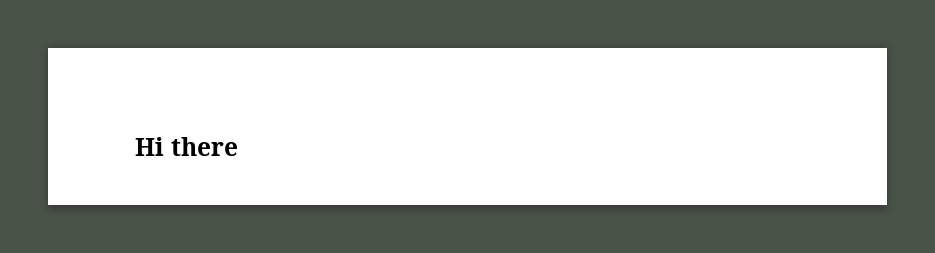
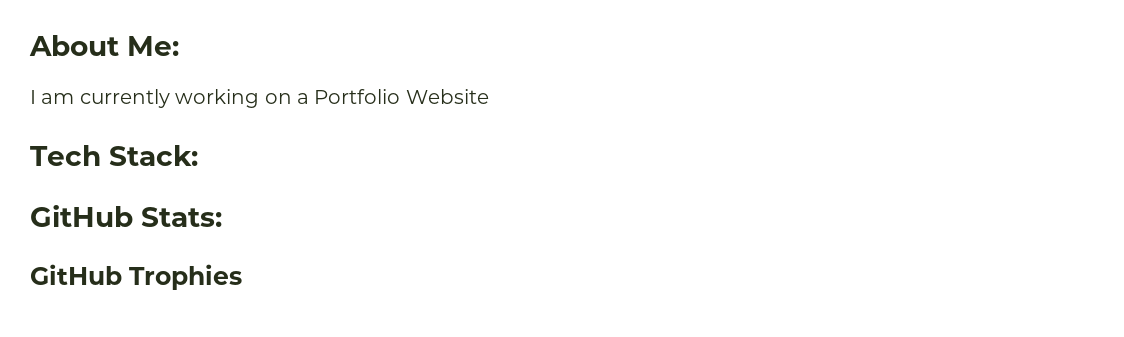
[135,137,238,156] Hi there -> [29,35,179,56] [30,89,489,108] [30,145,198,166] [30,205,222,227] [30,264,242,290] About Me: // I am currently working on a Portfolio Website // Tech Stack: // GitHub Stats: // GitHub Trophies

